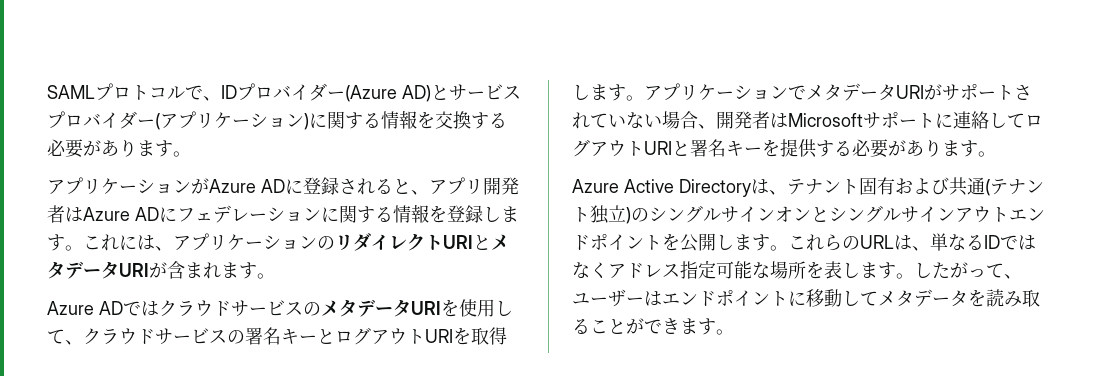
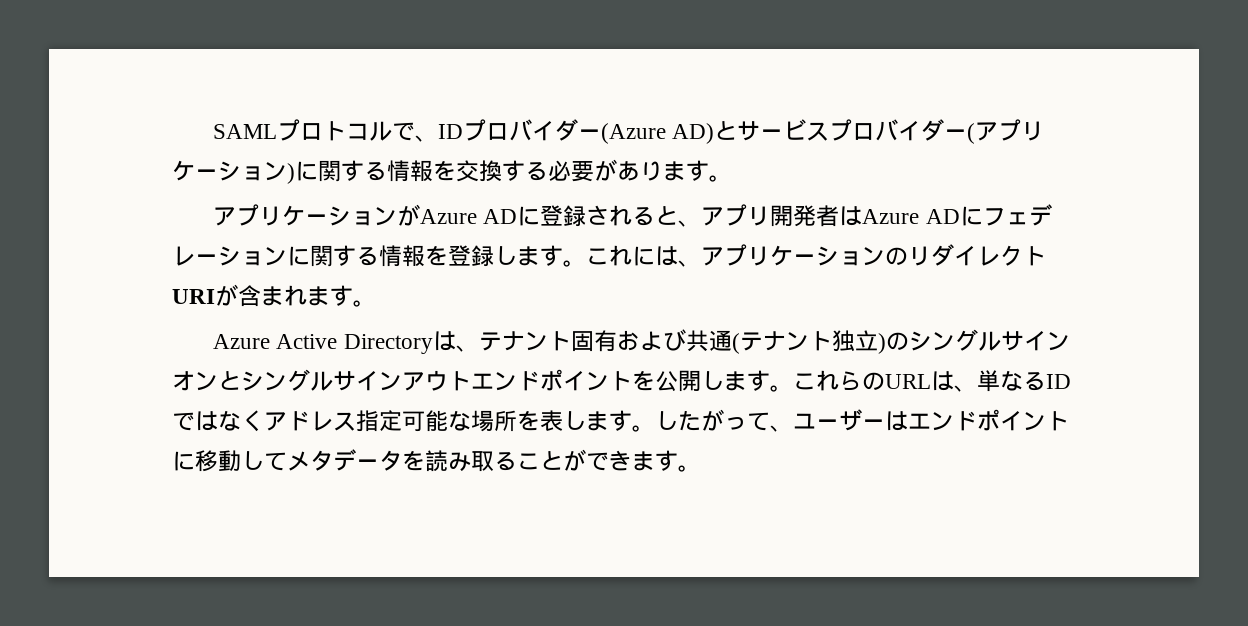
[473,234,509,250] [47,261,149,279] とメタデータURI -> (215, 296) none
[47,299,513,317] [47,327,507,345] [572,83,1032,101] [572,111,1043,129] [572,139,996,158] // Azure ADではクラウドサービスのメタデータURIを使用して、クラウドサービスの署名キーとログアウトURIを取得します。アプリケーションでメタデータURIがサポートされていない場合、開発者はMicrosoftサポートに連絡してログアウトURIと署名キーを提供する必要があります。 -> (376, 303) none

